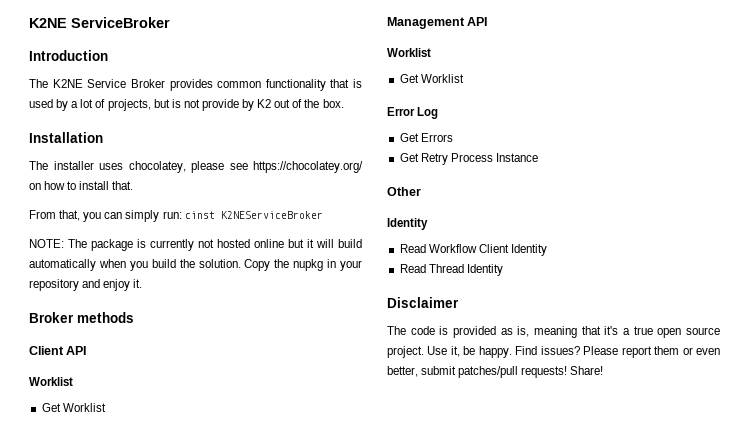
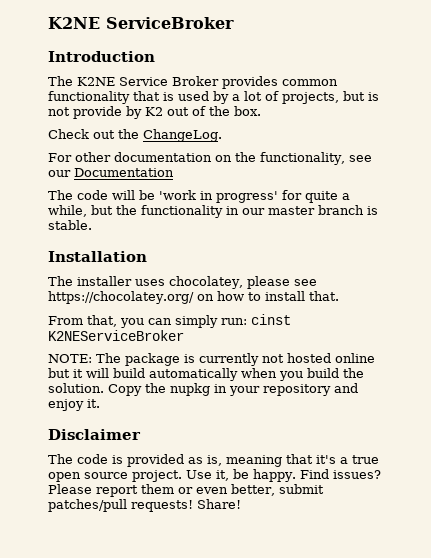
(344, 103) none -> [48,129,222,142] [48,152,372,165] [48,168,174,177] [48,190,350,203] [48,205,378,218] [48,220,92,230] // Check out the ChangeLog. // For other documentation on the functionality, see our Documentation // The code will be 'work in progress' for quite a while, but the functionality in our master branch is stable.
[29,312,134,323] [29,346,87,355] [29,377,73,386] [41,403,106,412] [387,17,488,29] [387,48,431,57] [399,74,464,83] [387,107,439,119] [399,133,453,142] [399,153,538,165] [387,187,421,196] [387,218,428,230] [399,244,547,256] [399,264,503,276] // Broker methods // Client API // Worklist // Get Worklist // Management API // Worklist // Get Worklist // Error Log // Get Errors // Get Retry Process Instance // Other // Identity // Read Workflow Client Identity // Read Thread Identity -> (100, 403) none

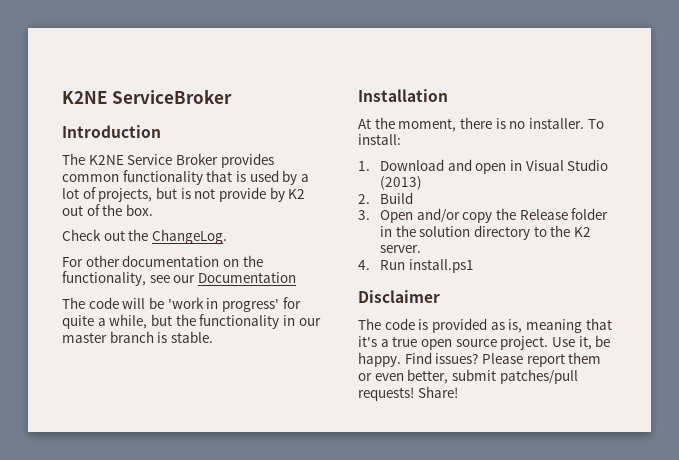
[48,276,317,289] [48,291,339,304] [48,314,291,328] [48,330,184,341] [48,353,375,366] [48,368,364,381] [48,383,358,396] [48,399,100,411] The installer uses chocolatey, please see https://chocolatey.org/ on how to install that. // From that, you can simply run: cinst K2NEServiceBroker // NOTE: The package is currently not hosted online but it will build automatically when you build the solution. Copy the nupkg in your repository and enjoy it. -> [358,117,604,132] [358,134,401,145] [358,159,609,174] [380,176,423,190] [358,192,414,204] [358,208,609,223] [380,225,591,240] [380,245,422,253] [358,259,474,273] At the moment, there is no installer. To install: // 1. Download and open in Visual Studio (2013) // 2. Build // 3. Open and/or copy the Release folder in the solution directory to the K2 server. // 4. Run install.ps1

